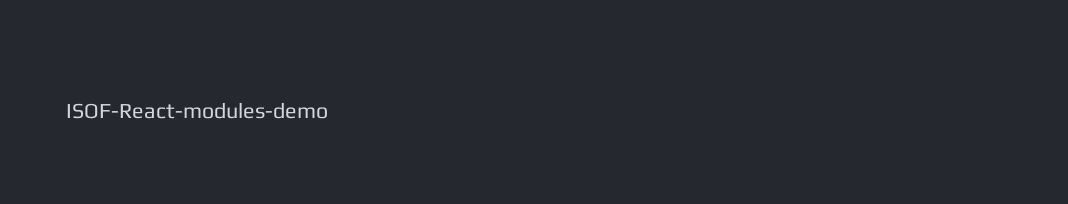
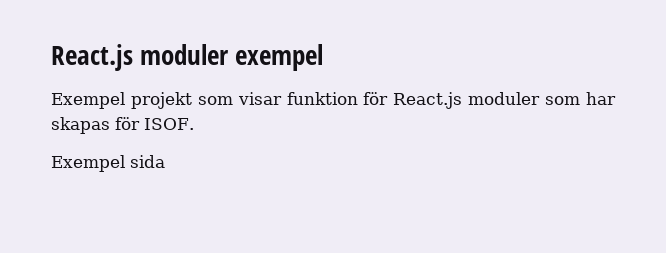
[66,102,328,119] ISOF-React-modules-demo -> [51,44,324,71] [51,92,617,109] [51,117,194,134] [51,155,165,172] React.js moduler exempel // Exempel projekt som visar funktion för React.js moduler som har skapas för ISOF. // Exempel sida

